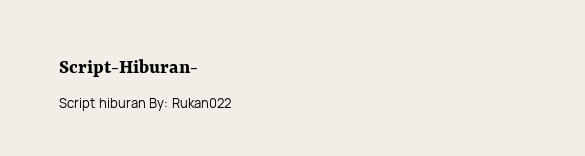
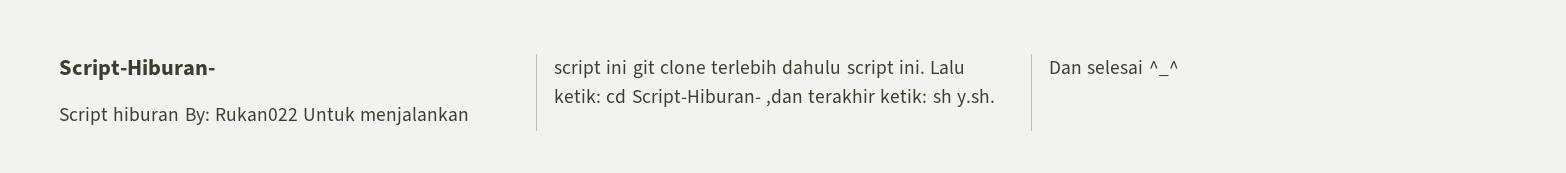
(231, 103) none -> [303,106,470,125] [554,59,966,79] [554,88,995,107] [1049,59,1179,77] Untuk menjalankan script ini git clone terlebih dahulu script ini. Lalu ketik: cd Script-Hiburan- ,dan terakhir ketik: sh y.sh. Dan selesai ^_^

